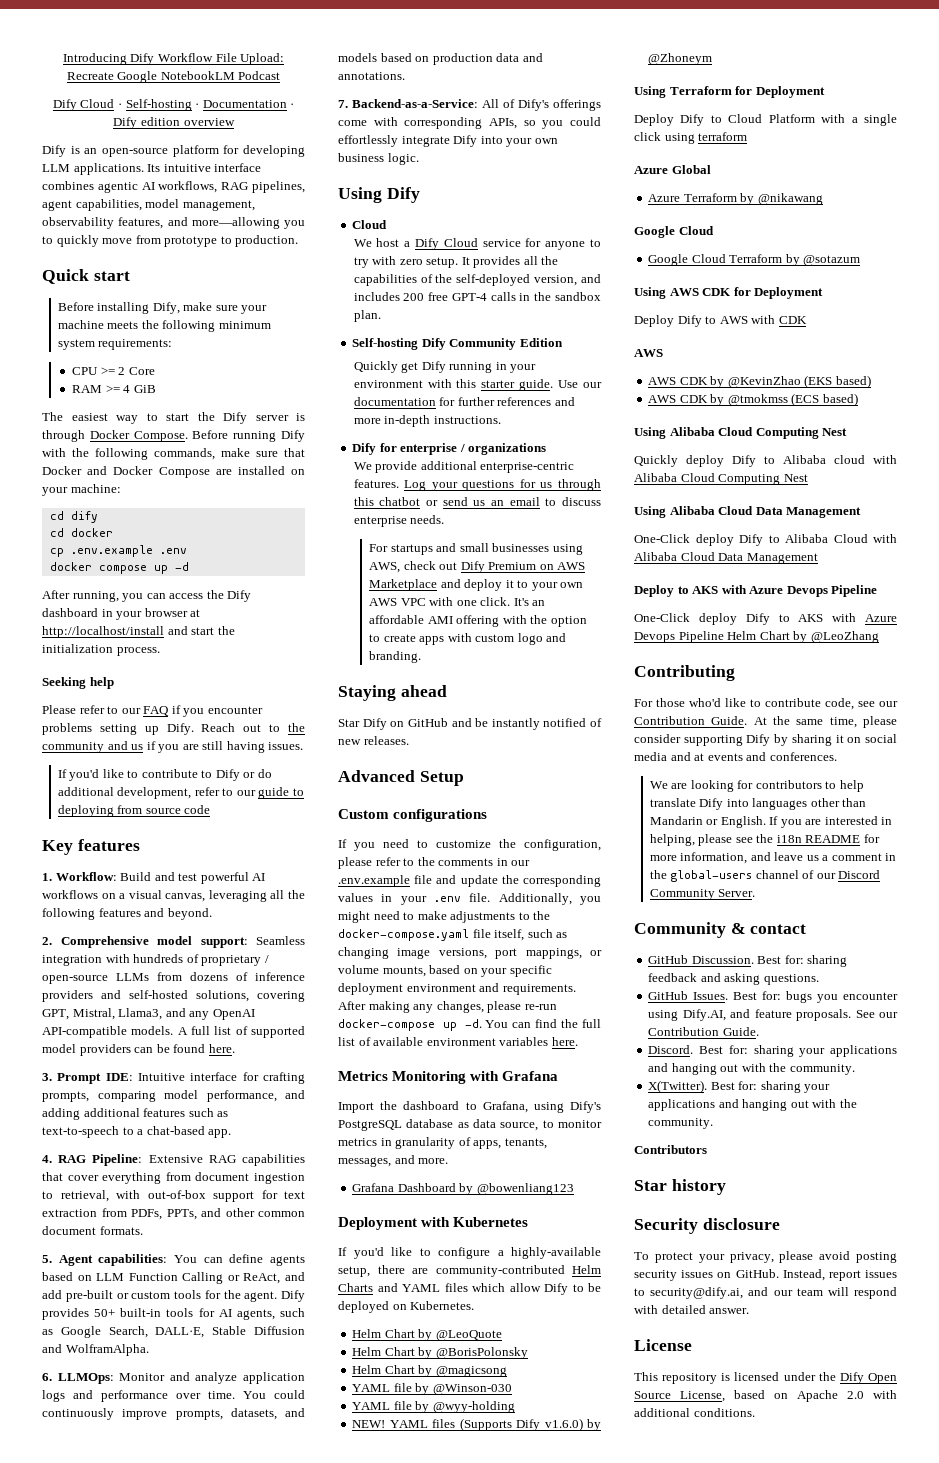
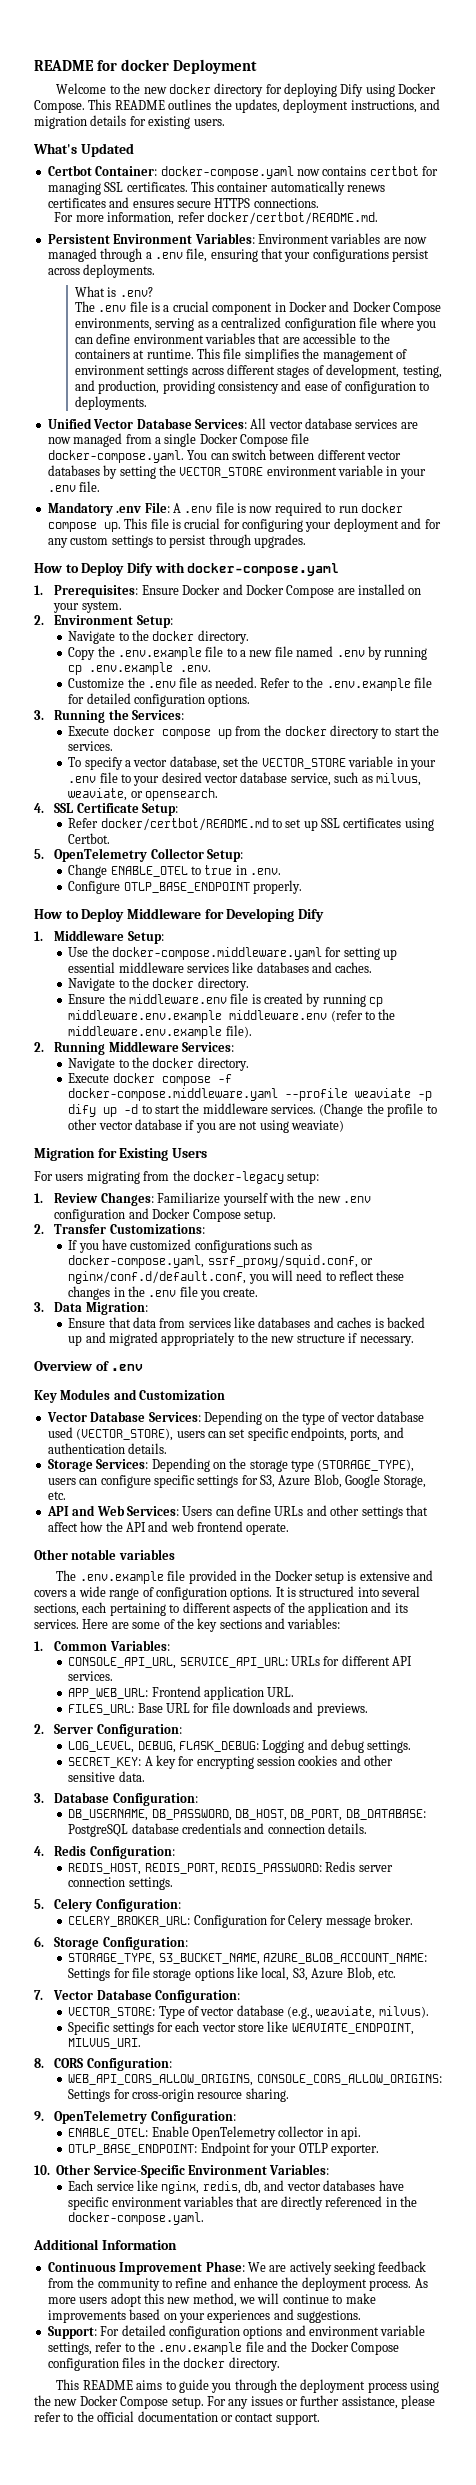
[62,53,285,65] [66,71,281,83] [52,99,295,111] [113,117,235,129] [42,145,305,157] [42,163,262,175] [42,181,305,193] [42,199,255,211] [42,217,305,229] [42,235,299,247] [42,269,130,284] [57,302,268,314] [57,320,271,332] [57,339,173,350] [71,367,155,375] [71,385,156,393] [42,412,305,424] [42,430,305,442] [42,448,305,460] Introducing Dify Workflow File Upload: Recreate Google NotebookLM Podcast // Dify Cloud · Self-hosting · Documentation · Dify edition overview // Dify is an open-source platform for developing LLM applications. Its intuitive interface combines agentic AI workflows, RAG pipelines, agent capabilities, model management, observability features, and more—allowing you to quickly move from prototype to production. // Quick start // Before installing Dify, make sure your machine meets the following minimum system requirements: // CPU >= 2 Core // RAM >= 4 GiB // The easiest way to start the Dify server is through Docker Compose. Before running Dify with the following commands, make sure that -> [34,59,257,74] [56,83,437,97] [34,99,440,113] [34,115,225,129] [33,143,134,157] [47,165,438,179] [47,181,385,195] [47,197,319,208] [54,212,378,225] [47,233,427,244] [47,248,430,262] [47,264,156,278] [74,286,153,297] [74,301,442,315] [74,317,436,331] [74,333,390,344] [74,348,407,362] [74,364,442,378] [74,380,429,394] [74,396,147,410] [47,418,418,429] [47,433,310,447] [47,449,401,463] [47,465,426,479] [47,481,101,492] [47,502,403,516] [47,518,441,532] [47,534,306,548] [34,562,340,576] [34,585,179,598] README for docker Deployment // Welcome to the new docker directory for deploying Dify using Docker Compose. This README outlines the updates, deployment instructions, and migration details for existing users. // What's Updated // Certbot Container: docker-compose.yaml now contains certbot for managing SSL certificates. This container automatically renews certificates and ensures secure HTTPS connections. // For more information, refer docker/certbot/README.md. // Persistent Environment Variables: Environment variables are now managed through a .env file, ensuring that your configurations persist across deployments. // What is .env? // The .env file is a crucial component in Docker and Docker Compose environments, serving as a centralized configuration file where you can define environment variables that are accessible to the containers at runtime. This file simplifies the management of environment settings across different stages of development, testing, and production, providing consistency and ease of configuration to deployments. // Unified Vector Database Services: All vector database services are now managed from a single Docker Compose file docker-compose.yaml. You can switch between different vector databases by setting the VECTOR_STORE environment variable in your .env file. // Mandatory .env File: A .env file is now required to run docker compose up. This file is crucial for configuring your deployment and for any custom settings to persist through upgrades. // How to Deploy Dify with docker-compose.yaml // 1. Prerequisites: Ensure
[70,484,121,493] [49,511,98,523] [49,528,113,537] [49,545,187,557] [49,562,189,574] [42,590,252,602] [42,608,201,620] [42,626,235,638] [42,644,160,656] [42,677,114,689] [42,705,263,717] [42,723,305,735] [42,741,304,753] [57,769,272,781] [57,787,304,799] [57,805,211,817] [42,839,140,855] [42,872,266,884] [42,890,305,902] [42,908,212,920] [42,936,305,948] [42,954,269,966] [42,972,305,984] [42,990,305,1002] [42,1008,255,1020] [42,1026,305,1038] [42,1044,235,1056] [42,1072,305,1084] [42,1090,305,1102] [42,1108,229,1120] [42,1126,232,1138] [42,1154,305,1166] [42,1172,305,1184] [42,1190,305,1202] [42,1208,305,1220] [42,1226,143,1235] [42,1254,305,1266] [42,1272,306,1284] [42,1290,305,1302] [42,1308,305,1320] [42,1326,305,1338] [42,1344,149,1356] [42,1372,305,1384] [42,1390,305,1402] [42,1408,305,1420] [338,53,543,65] [338,72,405,80] [338,99,601,111] [338,117,601,129] [338,135,558,147] [338,153,419,165] [338,187,420,203] [352,220,388,229] [353,238,601,250] [353,256,559,268] [353,274,601,286] [353,292,601,301] [353,310,381,322] [352,338,563,350] [353,361,537,373] [353,379,602,391] [353,397,575,406] [353,415,501,427] [352,443,547,455] [353,461,575,473] [353,479,601,491] [353,497,602,506] [353,515,445,527] [369,543,583,555] [369,561,586,573] [369,579,584,591] [369,597,546,606] [369,615,587,627] [369,633,567,645] [369,651,422,663] [338,685,447,701] [338,718,602,730] [338,736,409,745] [338,770,464,786] [338,809,488,822] [338,839,601,851] [338,857,531,869] [338,875,601,887] [338,893,601,905] [338,911,551,923] [338,929,568,941] [338,947,602,959] [338,965,552,977] [338,983,576,995] [338,1001,557,1013] [338,1019,601,1031] [338,1037,578,1046] [338,1071,559,1084] [338,1101,601,1113] [338,1119,602,1131] [338,1137,547,1149] [338,1155,449,1167] [352,1183,574,1195] [338,1217,529,1230] [338,1247,601,1259] [338,1265,601,1277] [338,1283,601,1295] [338,1301,475,1313] [352,1329,502,1341] [352,1347,528,1359] [352,1365,507,1377] [352,1383,512,1395] [352,1401,515,1413] [352,1418,601,1431] [648,53,713,65] [634,86,825,98] [634,114,897,126] [634,132,748,144] [634,165,711,174] [648,193,823,205] [634,226,714,238] [648,254,861,266] [634,287,824,299] [634,315,807,327] [634,349,663,357] [648,375,871,388] [648,393,858,406] [634,427,848,439] [634,455,897,467] [634,473,808,485] [634,506,862,518] [634,534,897,546] [634,552,818,564] [634,585,878,597] [634,613,897,625] [634,631,879,643] [634,665,735,681] [634,698,898,710] [634,716,897,728] [634,734,897,746] [634,752,837,761] [649,780,864,792] [649,798,867,810] [649,816,893,828] [649,834,880,846] [649,852,897,864] [649,870,881,882] [649,889,756,900] [634,922,807,938] [648,955,848,967] [648,973,819,985] [648,991,898,1003] [648,1009,898,1021] [648,1027,759,1036] [648,1045,897,1057] [648,1063,855,1075] [648,1080,831,1093] [648,1099,857,1111] [648,1118,714,1129] [634,1145,707,1154] [634,1179,726,1195] [634,1218,780,1234] [634,1251,897,1263] [634,1269,897,1281] [634,1287,897,1299] [634,1305,750,1314] [634,1339,692,1351] [634,1372,897,1384] [634,1390,897,1402] [634,1408,755,1417] machine: // cd dify // cd docker // cp .env.example .env // docker compose up -d // After running, you can access the Dify dashboard in your browser at http://localhost/install and start the initialization process. // Seeking help // Please refer to our FAQ if you encounter problems setting up Dify. Reach out to the community and us if you are still having issues. // If you'd like to contribute to Dify or do additional development, refer to our guide to deploying from source code // Key features // 1. Workflow: Build and test powerful AI workflows on a visual canvas, leveraging all the following features and beyond. // 2. Comprehensive model support: Seamless integration with hundreds of proprietary / open-source LLMs from dozens of inference providers and self-hosted solutions, covering GPT, Mistral, Llama3, and any OpenAI API-compatible models. A full list of supported model providers can be found here. // 3. Prompt IDE: Intuitive interface for crafting prompts, comparing model performance, and adding additional features such as text-to-speech to a chat-based app. // 4. RAG Pipeline: Extensive RAG capabilities that cover everything from document ingestion to retrieval, with out-of-box support for text extraction from PDFs, PPTs, and other common document formats. // 5. Agent capabilities: You can define agents based on LLM Function Calling or ReAct, and add pre-built or custom tools for the agent. Dify provides 50+ built-in tools for AI agents, such as Google Search, DALL·E, Stable Diffusion and WolframAlpha. // 6. LLMOps: Monitor and analyze application logs and performance over time. You could continuously improve prompts, datasets, and models based on production data and annotations. // 7. Backend-as-a-Service: All of Dify's offerings come with corresponding APIs, so you could effortlessly integrate Dify into your own business logic. // Using Dify // Cloud // We host a Dify Cloud service for anyone to try with zero setup. It provides all the capabilities of the self-deployed version, and includes 200 free GPT-4 calls in the sandbox plan. // Self-hosting Dify Community Edition // Quickly get Dify running in your environment with this starter guide. Use our documentation for further references and more in-depth instructions. // Dify for enterprise / organizations // We provide additional enterprise-centric features. Log your questions for us through this chatbot or send us an email to discuss enterprise needs. // For startups and small businesses using AWS, check out Dify Premium on AWS Marketplace and deploy it to your own AWS VPC with one click. It's an affordable AMI offering with the option to create apps with custom logo and branding. // Staying ahead // Star Dify on GitHub and be instantly notified of new releases. // Advanced Setup // Custom configurations // If you need to customize the configuration, please refer to the comments in our .env.example file and update the corresponding values in your .env file. Additionally, you might need to make adjustments to the docker-compose.yaml file itself, such as changing image versions, port mappings, or volume mounts, based on your specific deployment environment and requirements. After making any changes, please re-run docker-compose up -d. You can find the full list of available environment variables here. // Metrics Monitoring with Grafana // Import the dashboard to Grafana, using Dify's PostgreSQL database as data source, to monitor metrics in granularity of apps, tenants, messages, and more. // Grafana Dashboard by @bowenliang123 // Deployment with Kubernetes // If you'd like to configure a highly-available setup, there are community-contributed Helm Charts and YAML files which allow Dify to be deployed on Kubernetes. // Helm Chart by @LeoQuote // Helm Chart by @BorisPolonsky // Helm Chart by @magicsong // YAML file by @Winson-030 // YAML file by @wyy-holding // NEW! YAML files (Supports Dify v1.6.0) by @Zhoneym // Using Terraform for Deployment // Deploy Dify to Cloud Platform with a single click using terraform // Azure Global // Azure Terraform by @nikawang // Google Cloud // Google Cloud Terraform by @sotazum // Using AWS CDK for Deployment // Deploy Dify to AWS with CDK // AWS // AWS CDK by @KevinZhao (EKS based) // AWS CDK by @tmokmss (ECS based) // Using Alibaba Cloud Computing Nest // Quickly deploy Dify to Alibaba cloud with Alibaba Cloud Computing Nest // Using Alibaba Cloud Data Management // One-Click deploy Dify to Alibaba Cloud with Alibaba Cloud Data Management // Deploy to AKS with Azure Devops Pipeline // One-Click deploy Dify to AKS with Azure Devops Pipeline Helm Chart by @LeoZhang // Contributing // For those who'd like to contribute code, see our Contribution Guide. At the same time, please consider supporting Dify by sharing it on social media and at events and conferences. // We are looking for contributors to help translate Dify into languages other than Mandarin or English. If you are interested in helping, please see the i18n README for more information, and leave us a comment in the global-users channel of our Discord Community Server. // Community & contact // GitHub Discussion. Best for: sharing feedback and asking questions. // GitHub Issues. Best for: bugs you encounter using Dify.AI, and feature proposals. See our Contribution Guide. // Discord. Best for: sharing your applications and hanging out with the community. // X(Twitter). Best for: sharing your applications and hanging out with the community. // Contributors // Star history // Security disclosure // To protect your privacy, please avoid posting security issues on GitHub. Instead, report issues to security@dify.ai, and our team will respond with detailed answer. // License // This repository is licensed under the Dify Open Source License, based on Apache 2.0 with additional conditions. -> [81,601,122,613] [34,615,173,628] [68,630,249,644] [68,646,428,660] [68,662,212,675] [68,677,432,691] [68,693,251,707] [34,709,185,723] [68,725,440,739] [68,741,114,751] [68,756,436,770] [68,772,421,786] [68,788,218,801] [34,803,179,816] [68,818,434,831] [68,833,111,844] [34,848,244,862] [68,864,282,878] [68,880,302,894] [34,908,324,922] [34,930,164,944] [68,946,398,960] [68,962,373,973] [68,977,249,991] [68,993,384,1007] [68,1009,396,1023] [68,1025,252,1039] [34,1041,235,1055] [68,1057,249,1071] [68,1073,232,1086] [68,1088,433,1101] [68,1103,437,1117] [68,1119,345,1133] [34,1148,207,1161] [34,1170,320,1184] [34,1192,372,1206] [54,1208,276,1222] [34,1224,205,1234] [68,1239,313,1253] [68,1255,373,1268] [68,1270,405,1284] [68,1286,259,1300] [34,1302,148,1315] [68,1317,425,1328] [68,1332,414,1346] [34,1361,144,1371] [34,1389,226,1403] [46,1411,425,1425] [47,1427,404,1441] [47,1443,168,1454] [47,1458,415,1472] [47,1474,426,1488] [47,1491,66,1500] [46,1505,428,1519] [47,1521,290,1535] [34,1549,175,1560] [56,1570,434,1584] [34,1586,421,1600] [34,1602,408,1616] [34,1618,341,1632] [34,1640,170,1651] [68,1655,413,1669] [68,1671,114,1681] [68,1686,295,1700] [68,1702,368,1716] [34,1724,182,1737] [68,1739,412,1753] [68,1755,394,1769] [68,1771,145,1782] [34,1792,198,1806] [68,1809,426,1821] [68,1823,368,1837] [34,1845,175,1859] [68,1861,393,1875] [68,1877,173,1890] [34,1898,181,1912] [68,1914,414,1928] [34,1936,188,1950] [68,1953,427,1965] [68,1967,396,1981] [34,1989,241,2003] [68,2005,429,2019] [68,2021,414,2035] [68,2038,142,2049] [34,2058,172,2071] [68,2074,442,2086] [68,2088,289,2102] [34,2110,236,2124] [68,2126,362,2140] [68,2142,380,2156] [34,2164,330,2178] [68,2180,404,2194] [68,2196,418,2210] [68,2212,205,2225] [33,2239,177,2250] [47,2261,427,2275] [47,2277,428,2291] [47,2293,376,2307] [47,2309,361,2323] [47,2325,426,2339] [47,2341,400,2355] [47,2357,280,2371] [56,2379,440,2393] [34,2395,436,2409] [34,2411,320,2425] system. // 2. Environment Setup: // Navigate to the docker directory. // Copy the .env.example file to a new file named .env by running cp .env.example .env. // Customize the .env file as needed. Refer to the .env.example file for detailed configuration options. // 3. Running the Services: // Execute docker compose up from the docker directory to start the services. // To specify a vector database, set the VECTOR_STORE variable in your .env file to your desired vector database service, such as milvus, weaviate, or opensearch. // 4. SSL Certificate Setup: // Refer docker/certbot/README.md to set up SSL certificates using Certbot. // 5. OpenTelemetry Collector Setup: // Change ENABLE_OTEL to true in .env. // Configure OTLP_BASE_ENDPOINT properly. // How to Deploy Middleware for Developing Dify // 1. Middleware Setup: // Use the docker-compose.middleware.yaml for setting up essential middleware services like databases and caches. // Navigate to the docker directory. // Ensure the middleware.env file is created by running cp middleware.env.example middleware.env (refer to the middleware.env.example file). // 2. Running Middleware Services: // Navigate to the docker directory. // Execute docker compose -f docker-compose.middleware.yaml --profile weaviate -p dify up -d to start the middleware services. (Change the profile to other vector database if you are not using weaviate) // Migration for Existing Users // For users migrating from the docker-legacy setup: // 1. Review Changes: Familiarize yourself with the new .env configuration and Docker Compose setup. // 2. Transfer Customizations: // If you have customized configurations such as docker-compose.yaml, ssrf_proxy/squid.conf, or nginx/conf.d/default.conf, you will need to reflect these changes in the .env file you create. // 3. Data Migration: // Ensure that data from services like databases and caches is backed up and migrated appropriately to the new structure if necessary. // Overview of .env // Key Modules and Customization // Vector Database Services: Depending on the type of vector database used (VECTOR_STORE), users can set specific endpoints, ports, and authentication details. // Storage Services: Depending on the storage type (STORAGE_TYPE), users can configure specific settings for S3, Azure Blob, Google Storage, etc. // API and Web Services: Users can define URLs and other settings that affect how the API and web frontend operate. // Other notable variables // The .env.example file provided in the Docker setup is extensive and covers a wide range of configuration options. It is structured into several sections, each pertaining to different aspects of the application and its services. Here are some of the key sections and variables: // 1. Common Variables: // CONSOLE_API_URL, SERVICE_API_URL: URLs for different API services. // APP_WEB_URL: Frontend application URL. // FILES_URL: Base URL for file downloads and previews. // 2. Server Configuration: // LOG_LEVEL, DEBUG, FLASK_DEBUG: Logging and debug settings. // SECRET_KEY: A key for encrypting session cookies and other sensitive data. // 3. Database Configuration: // DB_USERNAME, DB_PASSWORD, DB_HOST, DB_PORT, DB_DATABASE: PostgreSQL database credentials and connection details. // 4. Redis Configuration: // REDIS_HOST, REDIS_PORT, REDIS_PASSWORD: Redis server connection settings. // 5. Celery Configuration: // CELERY_BROKER_URL: Configuration for Celery message broker. // 6. Storage Configuration: // STORAGE_TYPE, S3_BUCKET_NAME, AZURE_BLOB_ACCOUNT_NAME: Settings for file storage options like local, S3, Azure Blob, etc. // 7. Vector Database Configuration: // VECTOR_STORE: Type of vector database (e.g., weaviate, milvus). // Specific settings for each vector store like WEAVIATE_ENDPOINT, MILVUS_URI. // 8. CORS Configuration: // WEB_API_CORS_ALLOW_ORIGINS, CONSOLE_CORS_ALLOW_ORIGINS: Settings for cross-origin resource sharing. // 9. OpenTelemetry Configuration: // ENABLE_OTEL: Enable OpenTelemetry collector in api. // OTLP_BASE_ENDPOINT: Endpoint for your OTLP exporter. // 10. Other Service-Specific Environment Variables: // Each service like nginx, redis, db, and vector databases have specific environment variables that are directly referenced in the docker-compose.yaml. // Additional Information // Continuous Improvement Phase: We are actively seeking feedback from the community to refine and enhance the deployment process. As more users adopt this new method, we will continue to make improvements based on your experiences and suggestions. // Support: For detailed configuration options and environment variable settings, refer to the .env.example file and the Docker Compose configuration files in the docker directory. // This README aims to guide you through the deployment process using the new Docker Compose setup. For any issues or further assistance, please refer to the official documentation or contact support.

